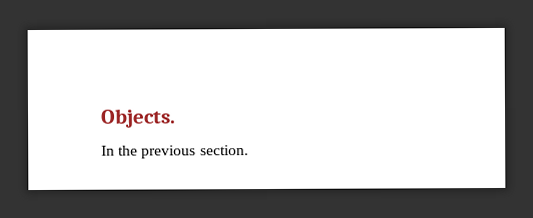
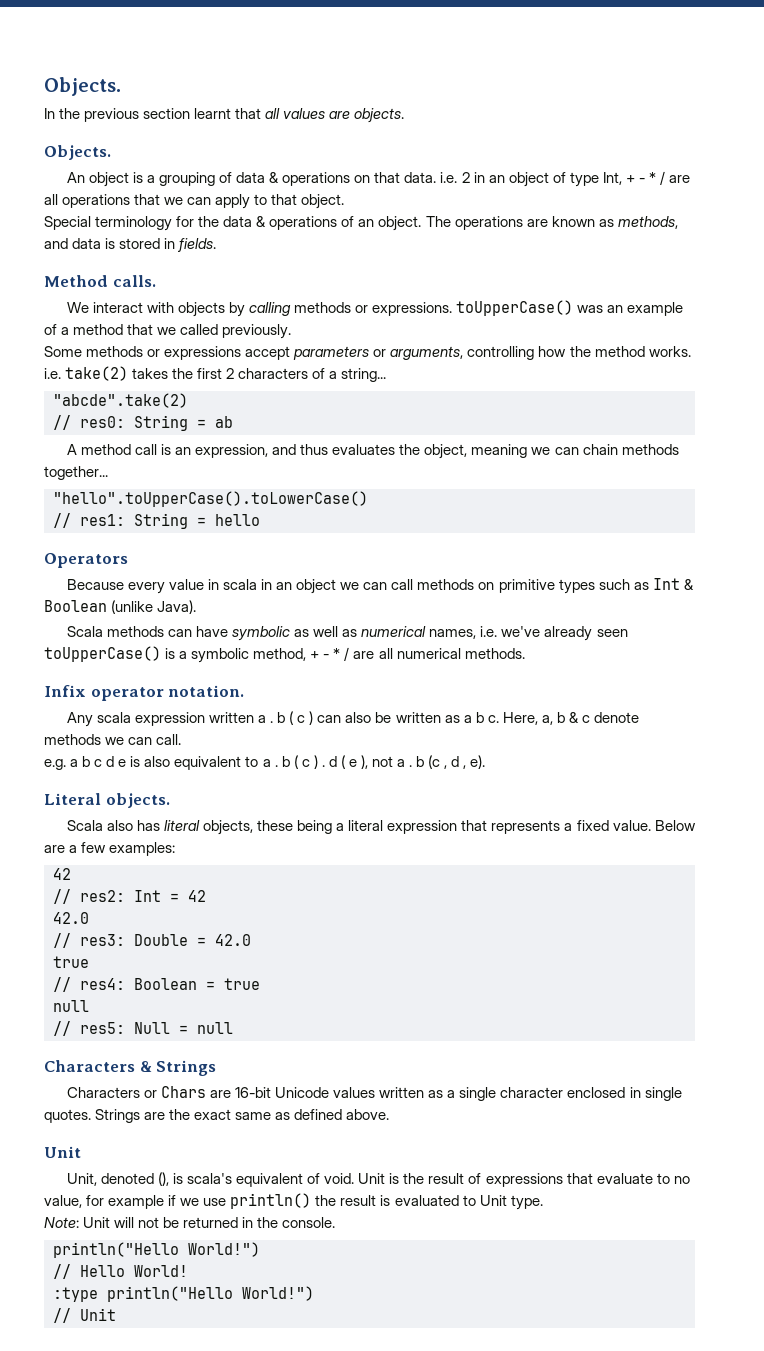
[199,145,249,156] section. -> [143,108,405,123] [44,145,111,160] [66,171,691,187] [44,194,345,209] [44,216,678,231] [44,238,217,252] [44,275,156,287] [66,300,684,317] [44,324,292,339] [44,346,691,360] [44,366,387,382] [53,393,188,408] [53,415,233,431] [66,444,679,459] [44,466,108,480] [53,491,368,507] [53,513,260,529] [44,553,128,568] [66,578,694,594] [44,600,197,614] [66,626,628,641] [44,646,525,663] [44,685,245,701] [66,711,640,727] [44,734,182,745] [44,755,486,770] [44,793,170,808] [66,820,696,835] [44,842,176,856] [53,868,71,880] [53,889,206,904] [53,912,89,924] [53,933,251,948] [53,956,89,968] [53,977,260,992] [53,1000,89,1012] [53,1021,233,1036] [44,1060,217,1076] [66,1086,682,1101] [44,1109,390,1123] [44,1146,81,1158] [66,1172,690,1187] [44,1193,543,1210] [44,1217,336,1228] [53,1242,260,1258] [53,1264,188,1279] [53,1286,314,1302] [53,1308,116,1323] section learnt that all values are objects. // Objects. // An object is a grouping of data & operations on that data. i.e. 2 in an object of type Int, + - * / are all operations that we can apply to that object. // Special terminology for the data & operations of an object. The operations are known as methods, and data is stored in fields. // Method calls. // We interact with objects by calling methods or expressions. toUpperCase() was an example of a method that we called previously. // Some methods or expressions accept parameters or arguments, controlling how the method works. i.e. take(2) takes the first 2 characters of a string... // "abcde".take(2) // // res0: String = ab // A method call is an expression, and thus evaluates the object, meaning we can chain methods together... // "hello".toUpperCase().toLowerCase() // // res1: String = hello // Operators // Because every value in scala in an object we can call methods on primitive types such as Int & Boolean (unlike Java). // Scala methods can have symbolic as well as numerical names, i.e. we've already seen toUpperCase() is a symbolic method, + - * / are all numerical methods. // Infix operator notation. // Any scala expression written a . b ( c ) can also be written as a b c. Here, a, b & c denote methods we can call. // e.g. a b c d e is also equivalent to a . b ( c ) . d ( e ), not a . b (c , d , e). // Literal objects. // Scala also has literal objects, these being a literal expression that represents a fixed value. Below are a few examples: // 42 // // res2: Int = 42 // 42.0 // // res3: Double = 42.0 // true // // res4: Boolean = true // null // // res5: Null = null // Characters & Strings // Characters or Chars are 16-bit Unicode values written as a single character enclosed in single quotes. Strings are the exact same as defined above. // Unit // Unit, denoted (), is scala's equivalent of void. Unit is the result of expressions that evaluate to no value, for example if we use println() the result is evaluated to Unit type. // Note: Unit will not be returned in the console. // println("Hello World!") // // Hello World! // :type println("Hello World!") // // Unit

